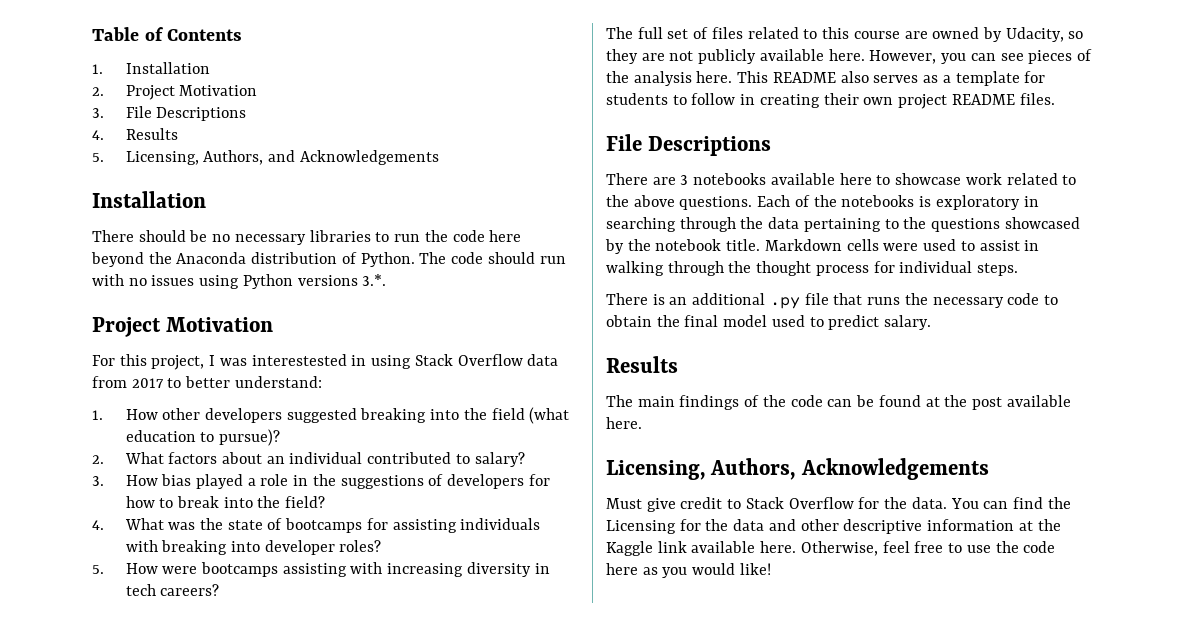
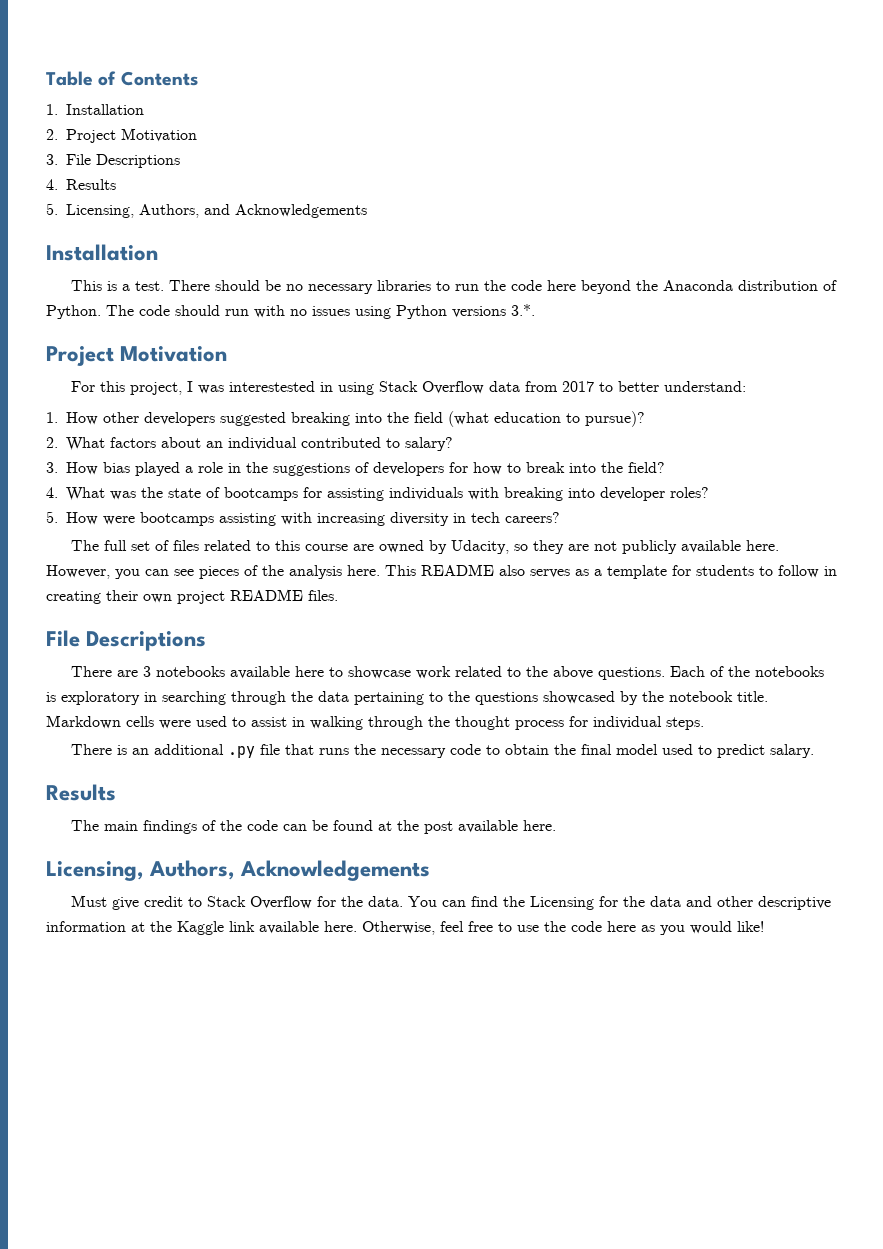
(206, 199) none -> [71,280,165,291] This is a test.

